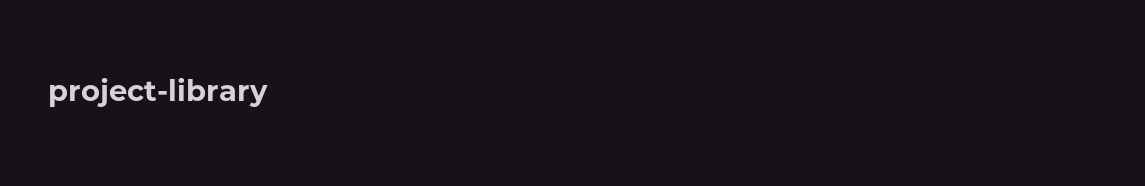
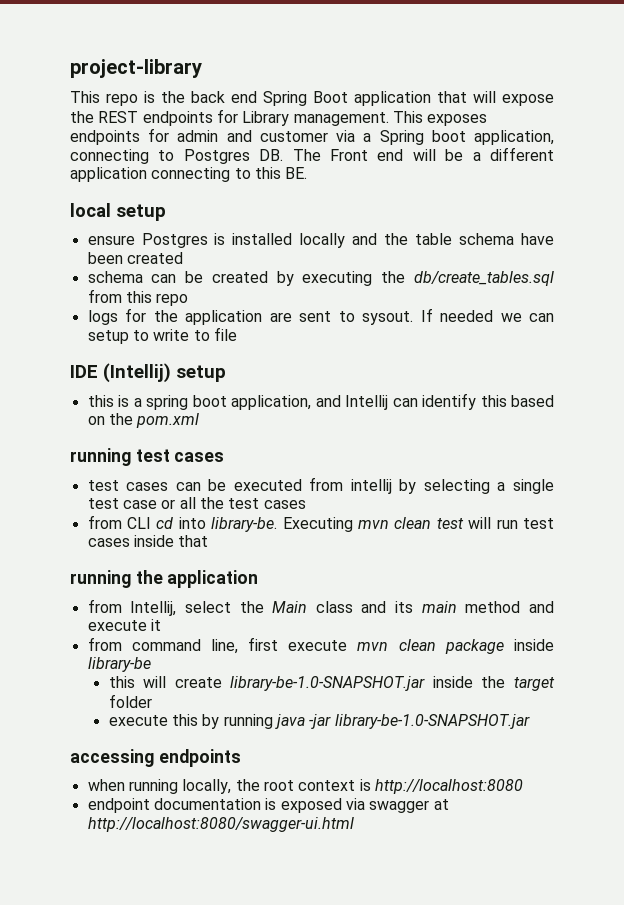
(268, 92) none -> [70,91,554,106] [70,109,488,126] [70,128,554,145] [70,147,554,164] [70,167,308,182] [70,203,166,221] [87,233,554,248] [87,252,183,264] [87,271,554,286] [87,289,189,306] [87,308,554,325] [87,327,237,344] [70,363,226,383] [87,393,554,410] [87,413,200,428] [70,448,225,466] [87,477,554,494] [87,497,306,509] [87,515,554,532] [87,535,209,547] [70,570,259,588] [87,599,554,616] [87,619,161,631] [87,637,554,654] [87,657,151,672] [108,676,555,691] [108,694,152,708] [108,714,530,729] [70,749,241,767] [87,779,523,794] [87,798,449,813] [87,817,354,832] // This repo is the back end Spring Boot application that will expose the REST endpoints for Library management. This exposes endpoints for admin and customer via a Spring boot application, connecting to Postgres DB. The Front end will be a different application connecting to this BE. // local setup // ensure Postgres is installed locally and the table schema have been created // schema can be created by executing the db/create_tables.sql from this repo // logs for the application are sent to sysout. If needed we can setup to write to file // IDE (Intellij) setup // this is a spring boot application, and Intellij can identify this based on the pom.xml // running test cases // test cases can be executed from intellij by selecting a single test case or all the test cases // from CLI cd into library-be. Executing mvn clean test will run test cases inside that // running the application // from Intellij, select the Main class and its main method and execute it // from command line, first execute mvn clean package inside library-be // this will create library-be-1.0-SNAPSHOT.jar inside the target folder // execute this by running java -jar library-be-1.0-SNAPSHOT.jar // accessing endpoints // when running locally, the root context is http://localhost:8080 // endpoint documentation is exposed via swagger at http://localhost:8080/swagger-ui.html

